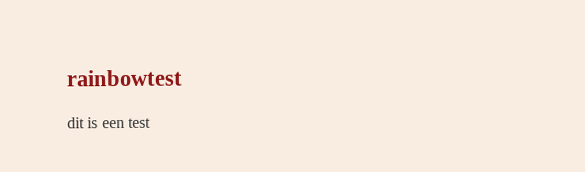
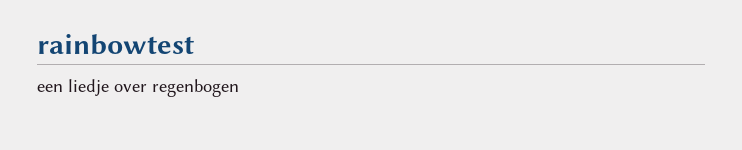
[67,117,151,129] dit is een test -> [37,79,239,97] een liedje over regenbogen

